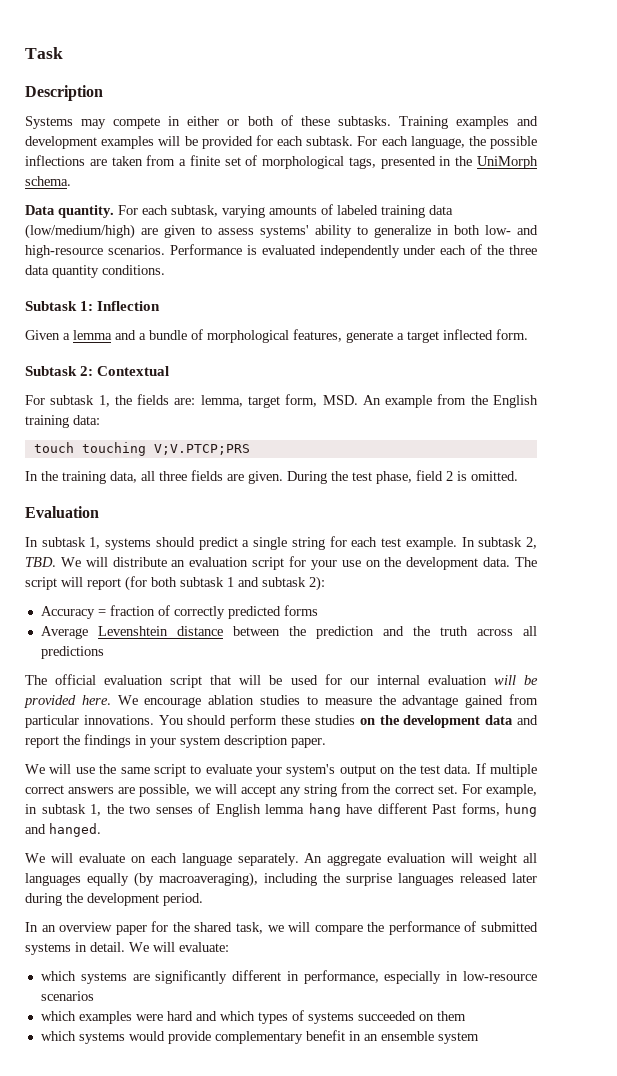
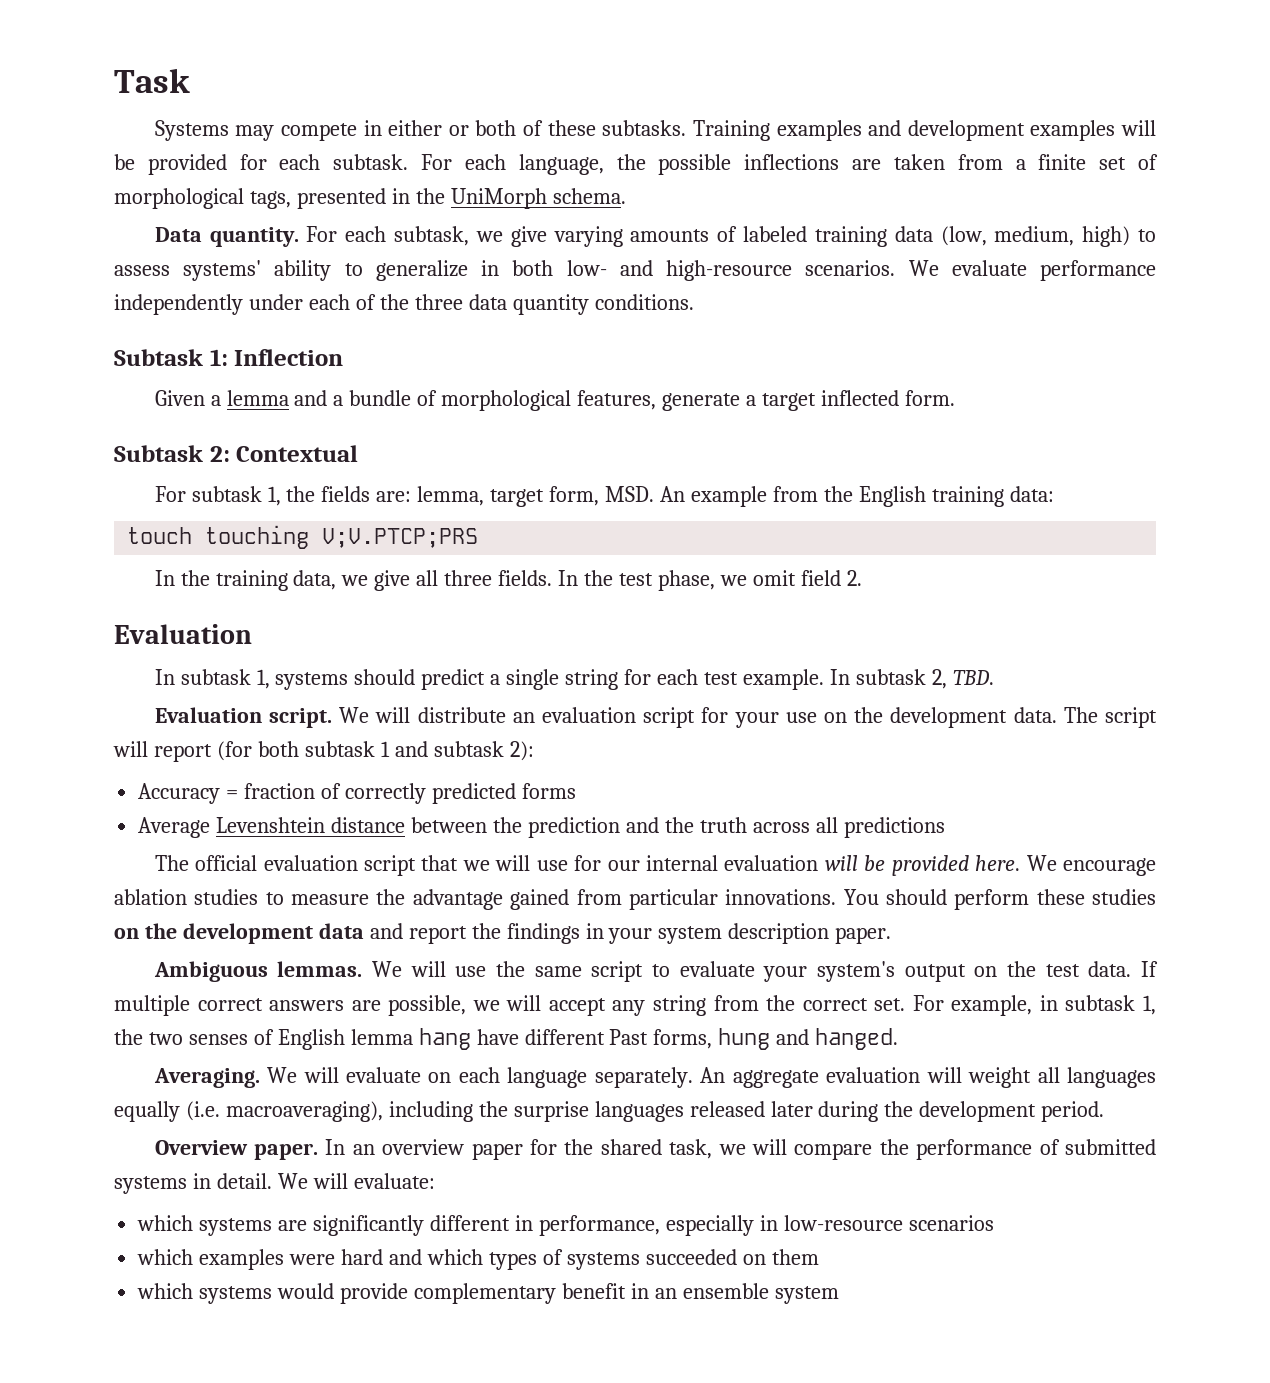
[25,85,103,101] // Description -> (190, 80) none
(218, 211) none -> [475,226,547,247] we give
[25,224,196,239] (low/medium/high) are given -> [940,226,1131,247] (low, medium, high)
[169,244,316,255] Performance is evaluated -> [908,260,1157,281] We evaluate performance
[141,470,518,484] all three fields are given. During the test phase, field 2 is omitted. -> [341,570,862,591] we give all three fields. In the test phase, we omit field 2.
(56, 562) none -> [154,707,332,728] // Evaluation script.
[239,675,318,685] will be used -> [462,855,568,871] we will use
(326, 743) none -> [153,961,363,982] Ambiguous lemmas.
(101, 830) none -> [153,1068,260,1088] Averaging.
[134,872,154,887] (by -> [185,1101,220,1121] (i.e.
(203, 899) none -> [154,1140,319,1160] Overview paper.

